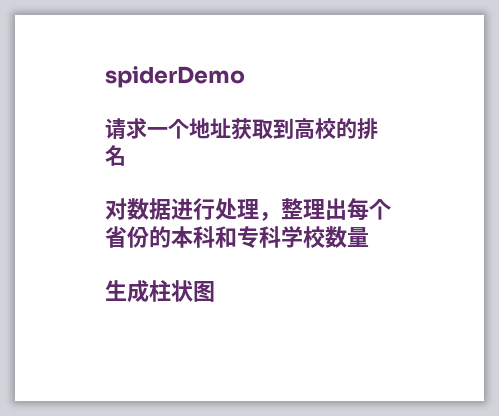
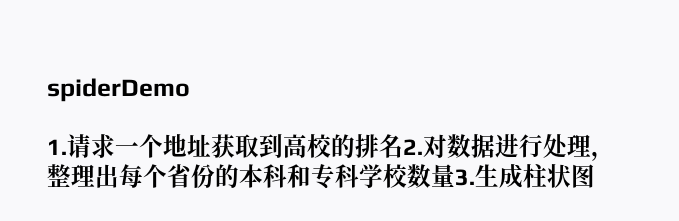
(245, 77) none -> [47,139,67,155] 1.
(126, 155) // -> [403,139,423,155] 2.
(369, 237) // -> [455,169,475,186] 3.

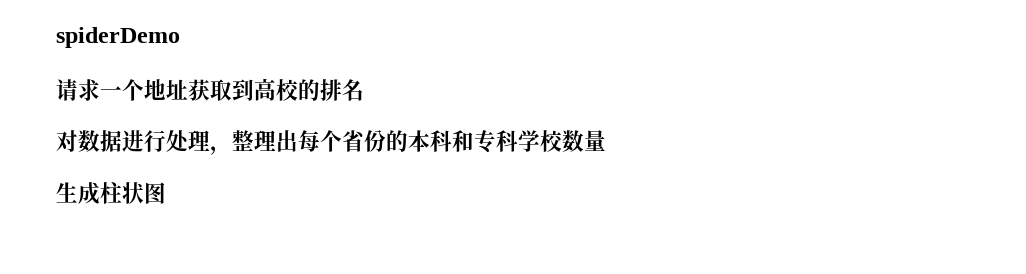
[47,139,67,155] 1. -> (180, 37) none
[403,139,423,155] 2. -> (364, 90) //
[455,169,475,186] 3. -> (606, 140) //

